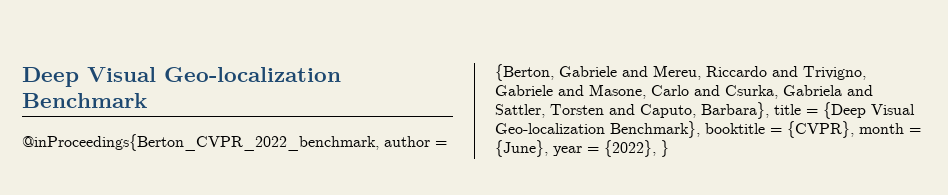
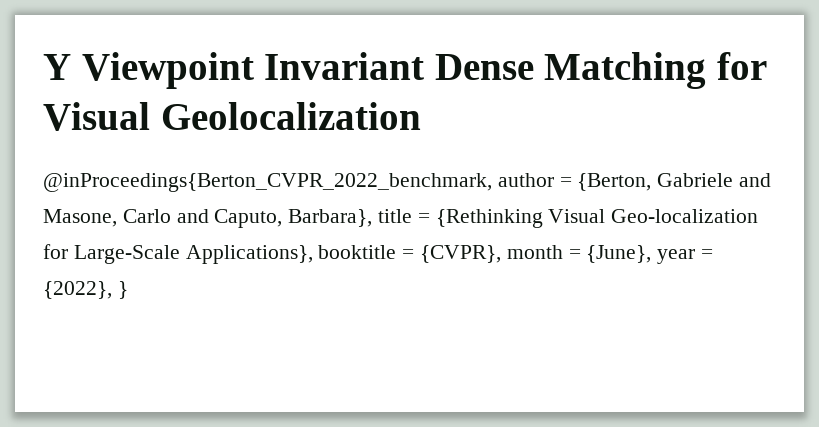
[22,67,341,87] [22,93,147,108] Deep Visual Geo-localization Benchmark -> [43,52,767,89] [43,102,421,131] Y Viewpoint Invariant Dense Matching for Visual Geolocalization
[653,65,866,80] [495,84,873,99] [495,104,604,118] Mereu, Riccardo and Trivigno, Gabriele and Masone, Carlo and Csurka, Gabriela and Sattler, Torsten -> [43,209,171,227] Masone, Carlo
[823,102,915,119] [495,121,700,138] {Deep Visual Geo-localization Benchmark}, -> [435,209,759,228] [43,244,313,264] {Rethinking Visual Geo-localization for Large-Scale Applications},

